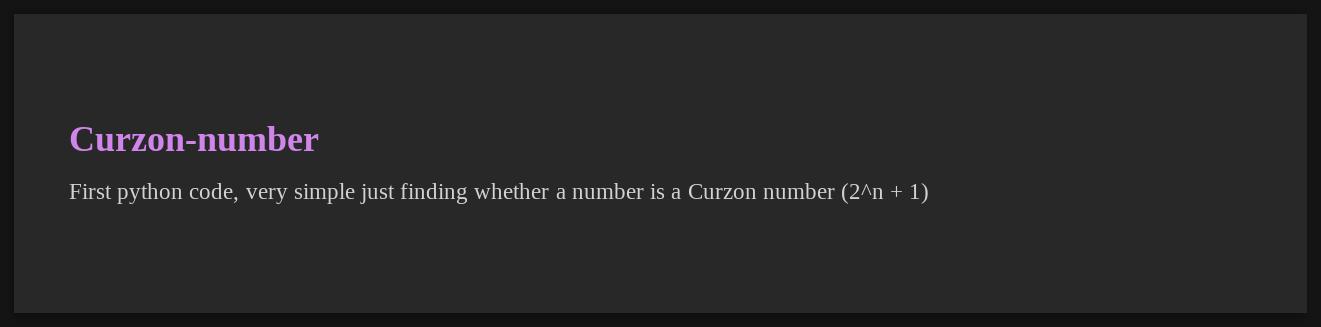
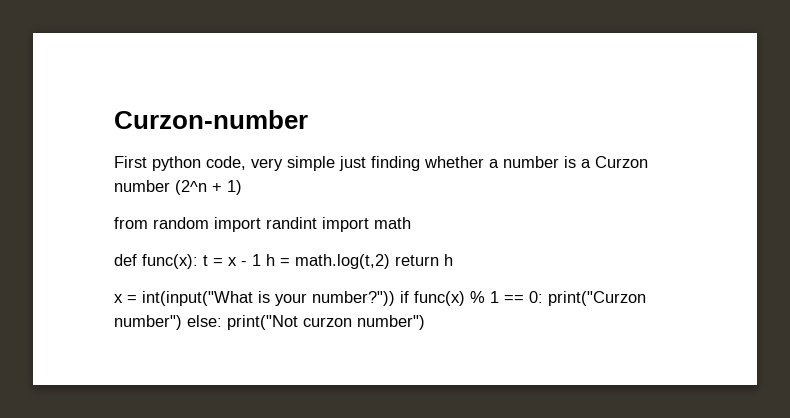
(930, 193) none -> [114,217,411,232] [114,254,453,269] [114,291,646,306] [114,315,425,330] // from random import randint import math // def func(x): t = x - 1 h = math.log(t,2) return h // x = int(input("What is your number?")) if func(x) % 1 == 0: print("Curzon number") else: print("Not curzon number")

